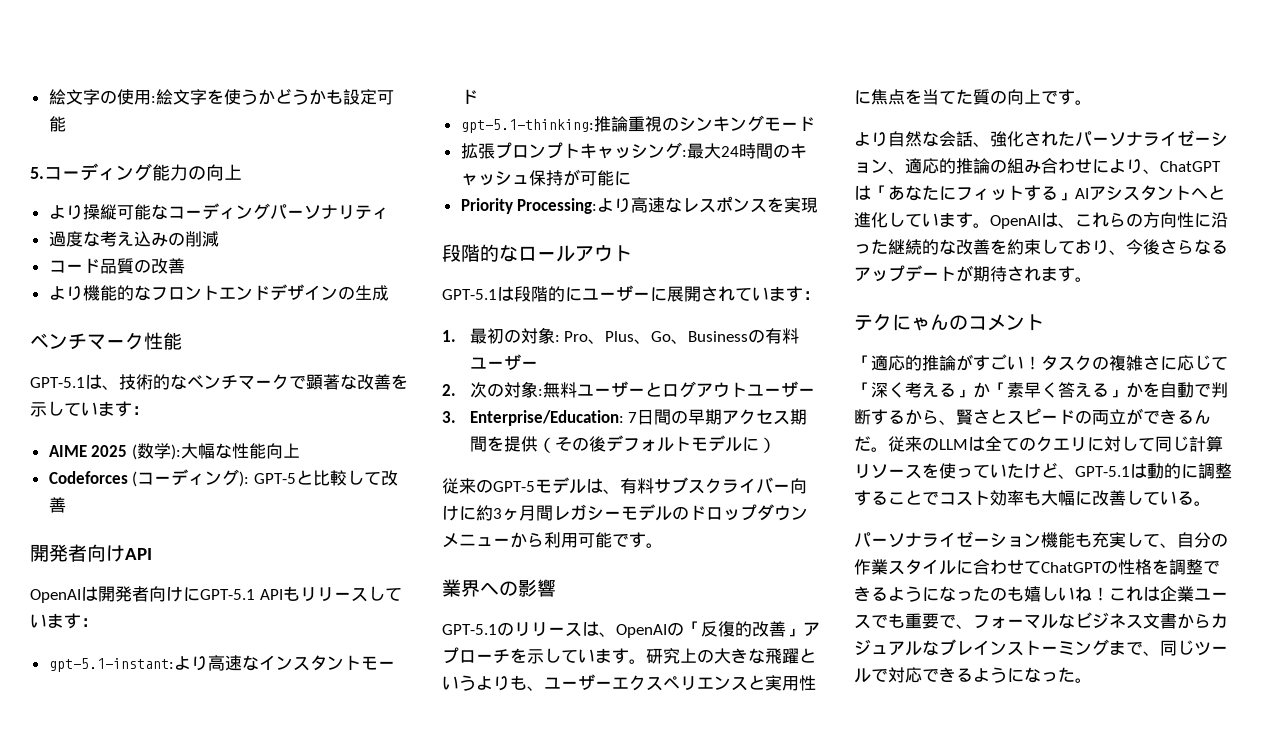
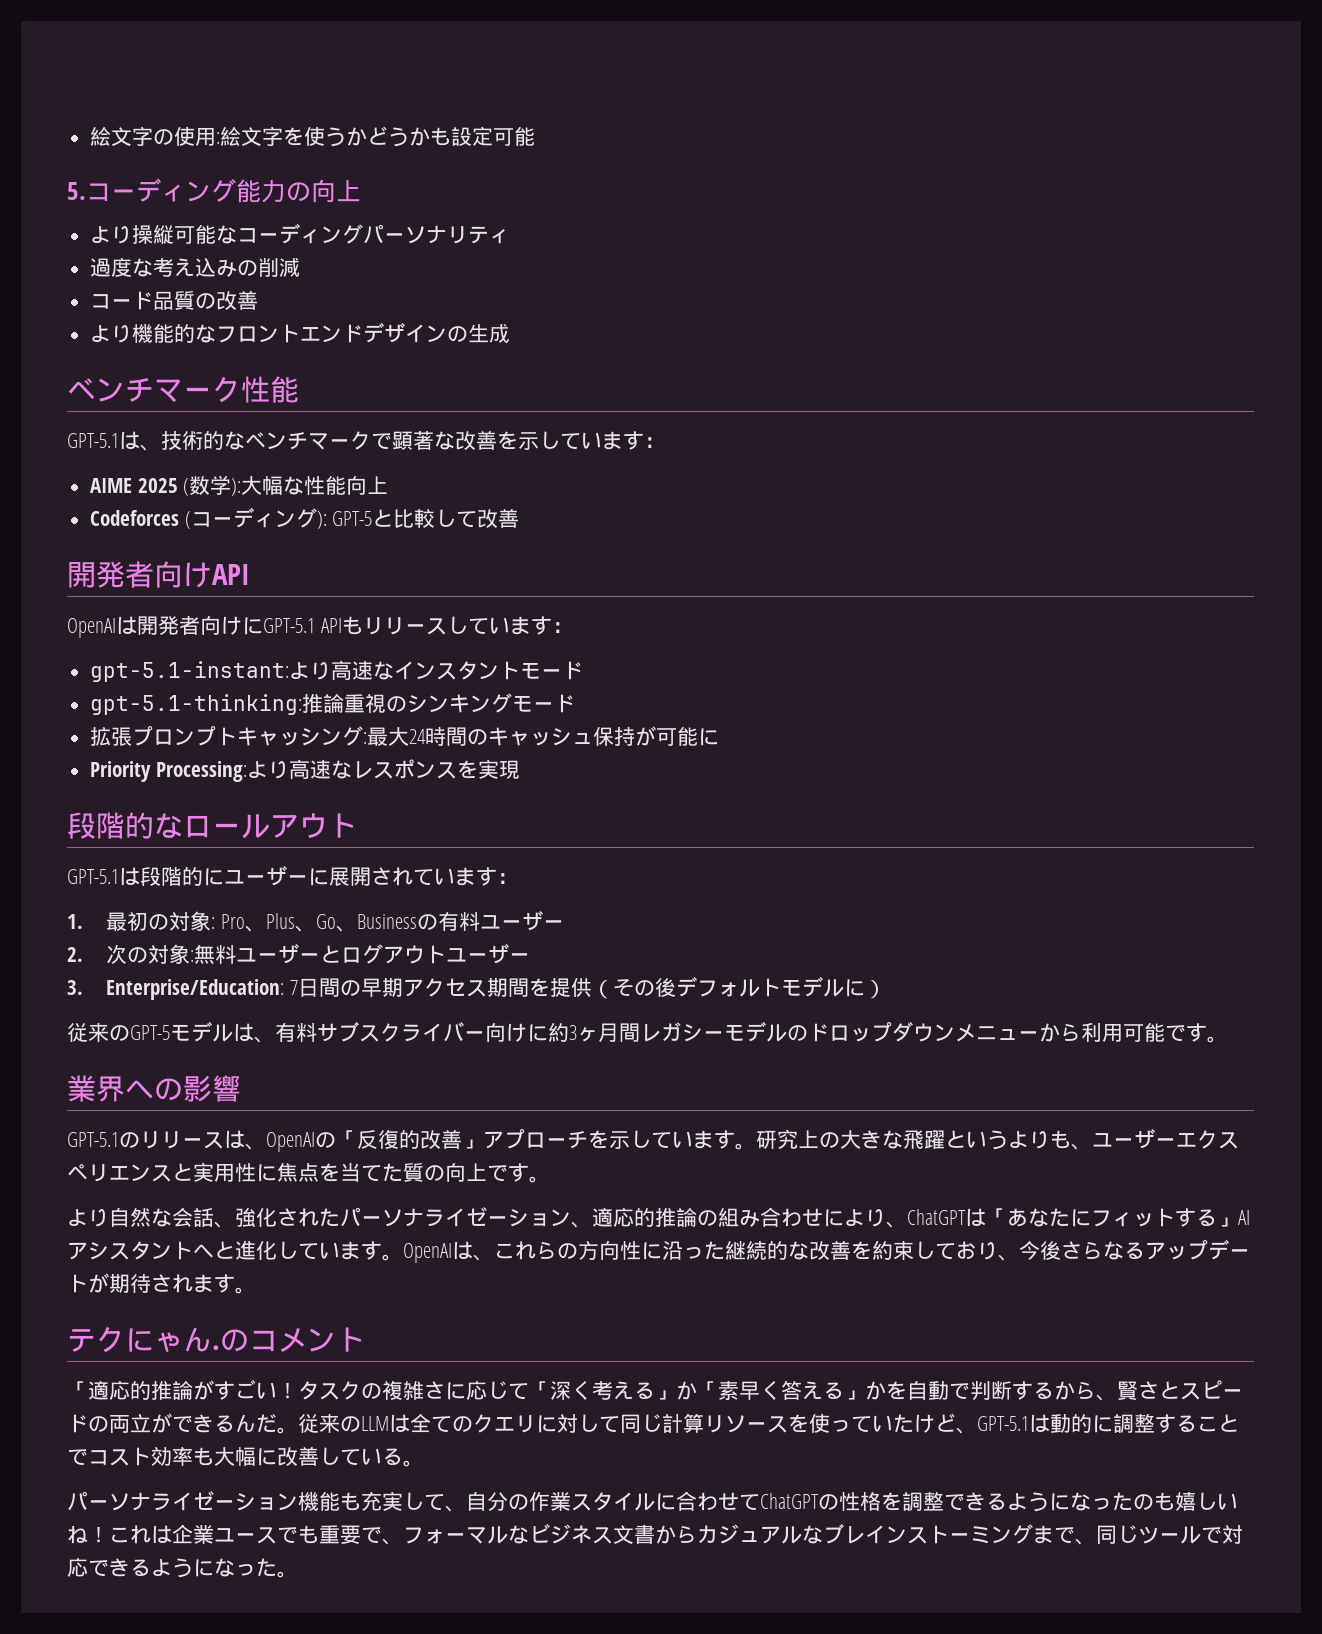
(949, 322) none -> [212,1345,220,1350] .

